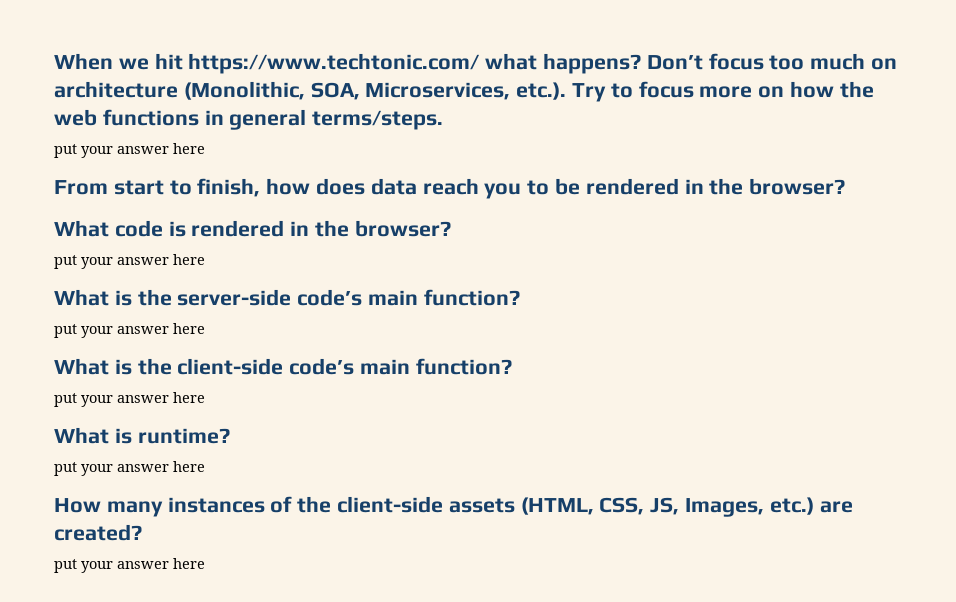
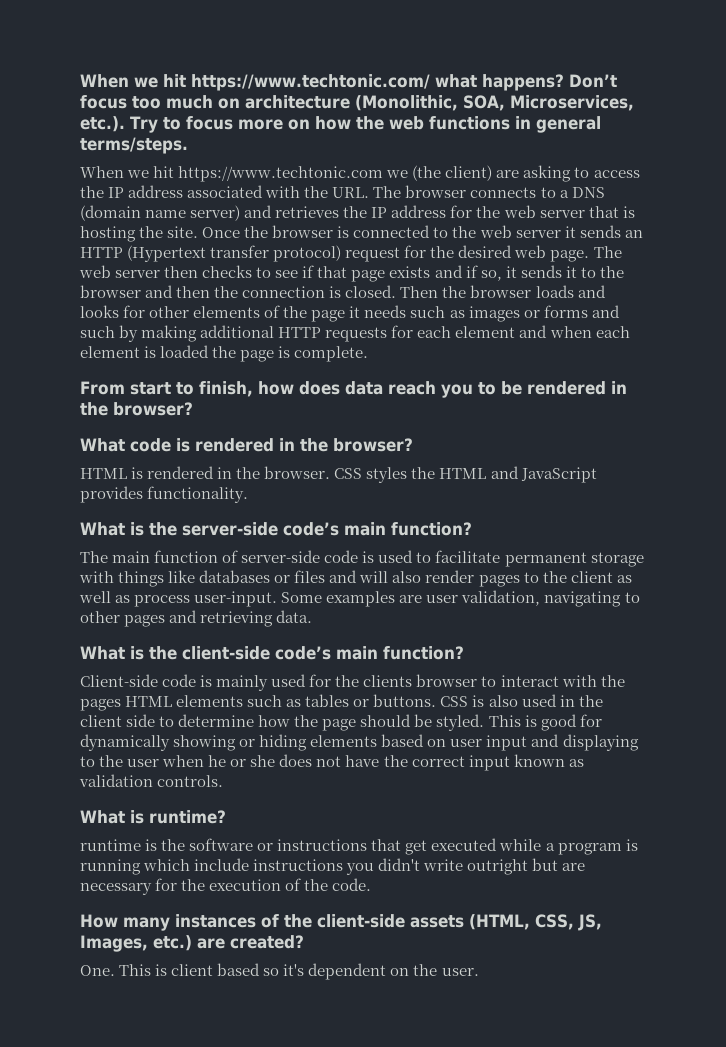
[54,143,205,158] put your answer here -> [80,165,640,182] [80,185,605,198] [80,205,635,221] [80,225,643,242] [80,245,622,262] [79,265,624,282] [80,285,606,298] [80,305,620,322] [80,325,630,342] [80,345,369,362] When we hit https://www.techtonic.com we (the client) are asking to access the IP address associated with the URL. The browser connects to a DNS (domain name server) and retrieves the IP address for the web server that is hosting the site. Once the browser is connected to the web server it sends an HTTP (Hypertext transfer protocol) request for the desired web page. The web server then checks to see if that page exists and if so, it sends it to the browser and then the connection is closed. Then the browser loads and looks for other elements of the page it needs such as images or forms and such by making additional HTTP requests for each element and when each element is loaded the page is complete.
[54,254,205,269] put your answer here -> [80,466,597,483] [80,486,249,503] HTML is rendered in the browser. CSS styles the HTML and JavaScript provides functionality.
[54,323,205,338] put your answer here -> [80,550,644,567] [79,570,632,587] [79,590,640,607] [80,610,313,627] The main function of server-side code is used to facilitate permanent storage with things like databases or files and will also render pages to the client as well as process user-input. Some examples are user validation, navigating to other pages and retrieving data.
[54,392,205,407] [54,427,230,444] [54,461,205,476] put your answer here // What is runtime? // put your answer here -> [80,674,625,691] [80,694,603,711] [80,714,602,731] [80,734,639,751] [80,754,584,771] [79,774,224,787] [80,810,226,824] [80,838,638,855] [80,858,586,875] [80,878,372,895] Client-side code is mainly used for the clients browser to interact with the pages HTML elements such as tables or buttons. CSS is also used in the client side to determine how the page should be styled. This is good for dynamically showing or hiding elements based on user input and displaying to the user when he or she does not have the correct input known as validation controls. // What is runtime? // runtime is the software or instructions that get executed while a program is running which include instructions you didn't write outright but are necessary for the execution of the code.
[54,558,205,573] put your answer here -> [80,963,479,980] One. This is client based so it's dependent on the user.

